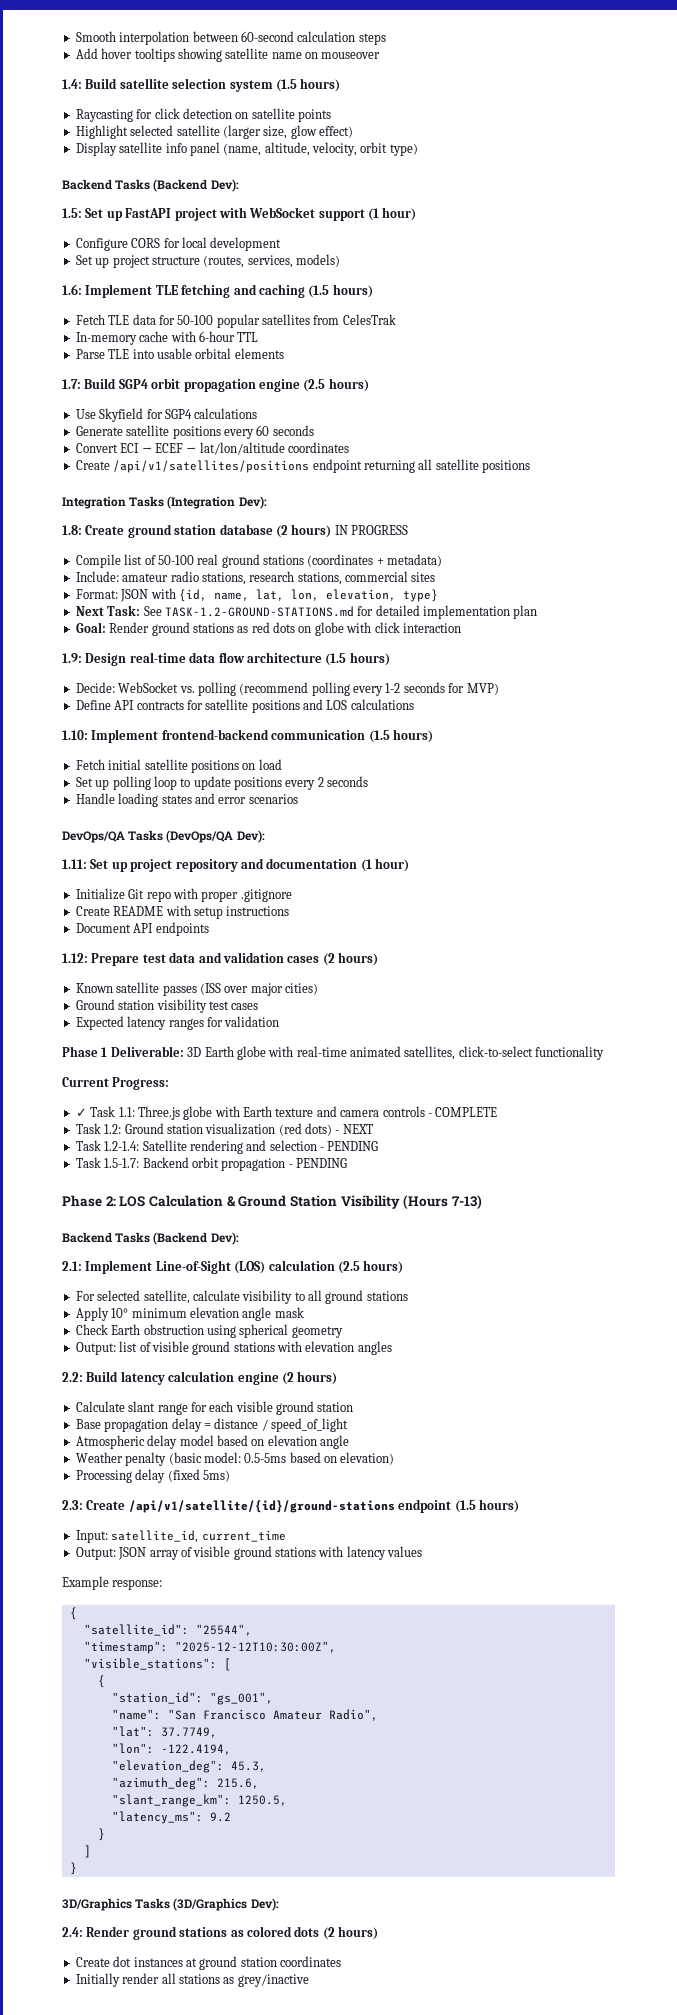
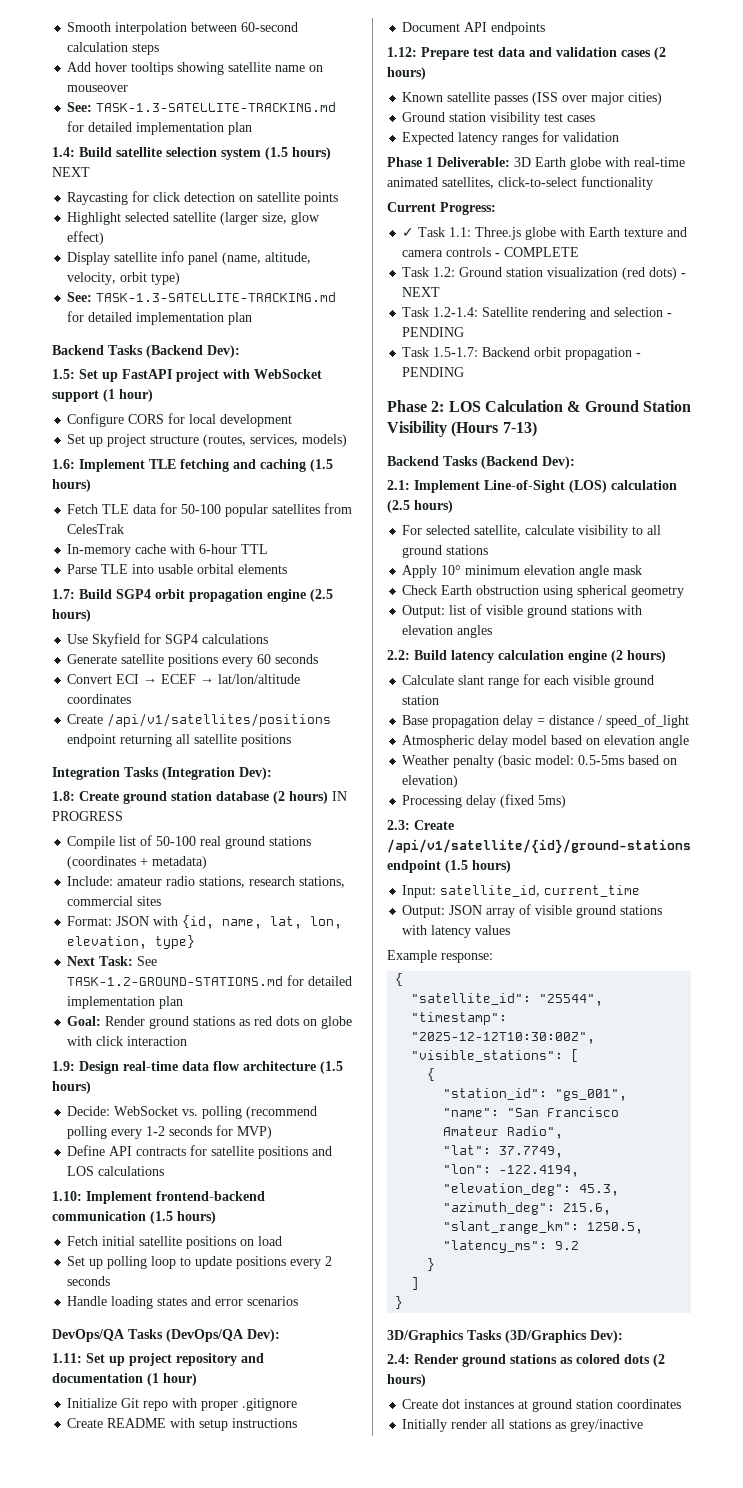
(381, 55) none -> [67,102,337,112] [67,121,253,135] // See: TASK-1.3-SATELLITE-TRACKING.md for detailed implementation plan
(341, 85) none -> [52,167,90,177] NEXT
(418, 149) none -> [67,292,337,302] [67,311,253,325] // See: TASK-1.3-SATELLITE-TRACKING.md for detailed implementation plan

